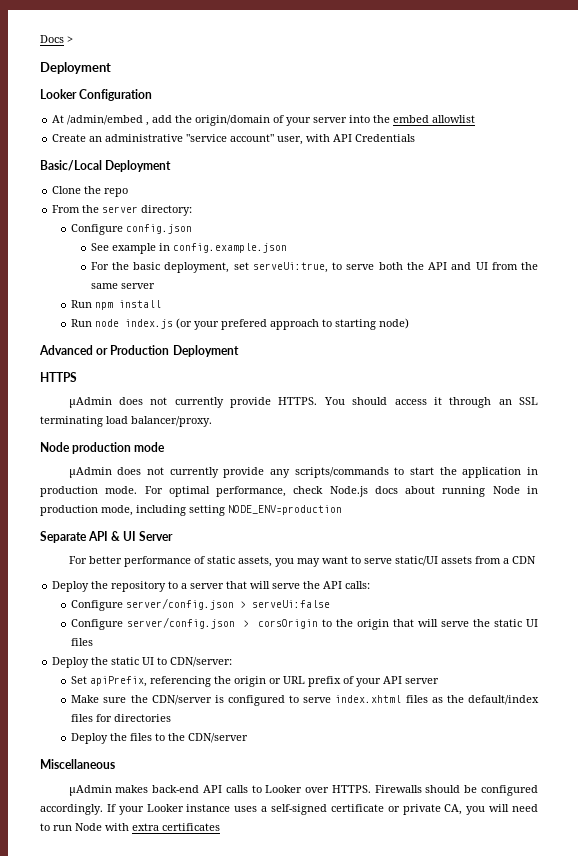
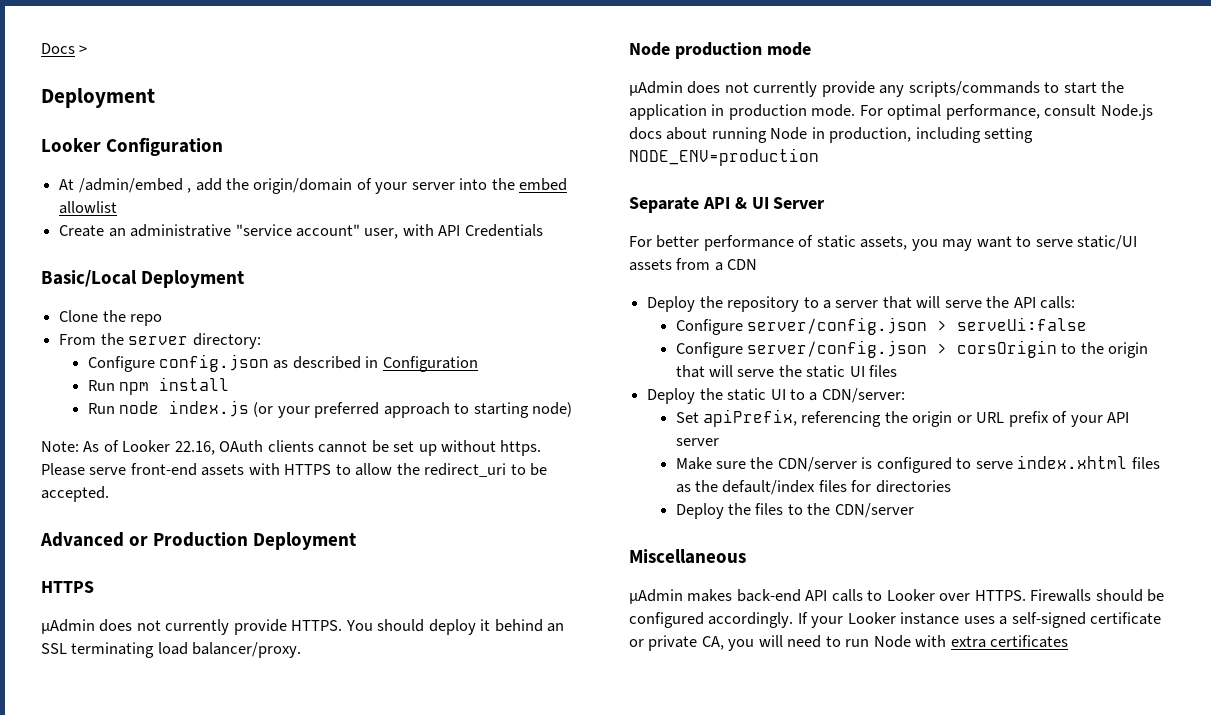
[90,243,287,254] [90,262,538,273] [90,283,155,289] // See example in config.example.json // For the basic deployment, set serveUi:true, to serve both the API and UI from the same server -> [273,356,478,372] as described in Configuration
[221,319,268,330] prefered -> [314,402,380,418] preferred
(410, 323) none -> [41,440,542,456] [41,463,548,477] [41,486,109,502] // Note: As of Looker 22.16, OAuth clients cannot be set up without https. Please serve front-end assets with HTTPS to allow the redirect_uri to be accepted.
[394,397,492,408] access it through -> [428,619,543,635] deploy it behind
[293,486,324,494] check -> [1044,104,1097,116] consult
[40,505,133,516] production mode, -> [829,127,912,143] production,
(168, 661) none -> [809,392,818,401] a

